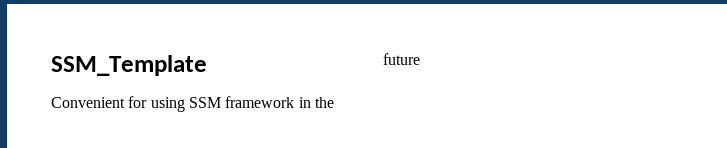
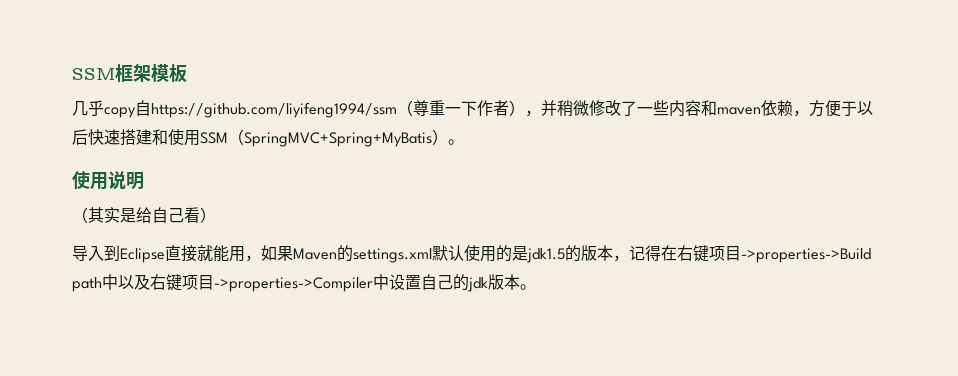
[51,55,207,76] [51,96,334,112] [383,53,420,65] SSM_Template // Convenient for using SSM framework in the future -> [72,64,187,83] [72,100,873,118] [72,129,464,147] [72,171,144,190] [72,207,216,223] [72,245,871,263] [72,274,536,292] SSM框架模板 // 几乎copy自https://github.com/liyifeng1994/ssm（尊重一下作者），并稍微修改了一些内容和maven依赖，方便于以后快速搭建和使用SSM（SpringMVC+Spring+MyBatis）。 // 使用说明 // （其实是给自己看） // 导入到Eclipse直接就能用，如果Maven的settings.xml默认使用的是jdk1.5的版本，记得在右键项目->properties->Build path中以及右键项目->properties->Compiler中设置自己的jdk版本。

